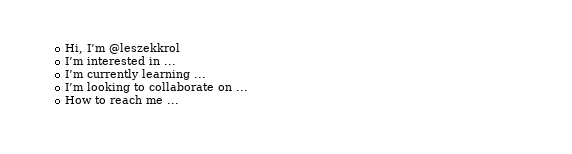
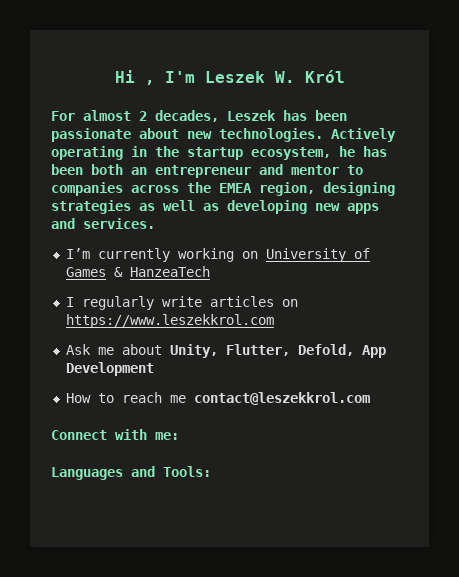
[65,43,181,54] [65,56,177,65] [65,69,207,80] [65,82,249,93] [65,95,180,104] Hi, I’m @leszekkrol // I’m interested in ... // I’m currently learning ... // I’m looking to collaborate on ... // How to reach me ... -> [114,70,345,85] [51,110,347,122] [51,128,396,142] [51,146,387,160] [51,164,363,178] [51,182,395,196] [51,200,379,214] [51,218,155,229] [65,248,370,262] [65,266,210,277] [65,296,298,310] [65,314,274,328] [65,344,386,358] [65,362,154,376] [65,392,370,405] [51,429,179,440] [51,466,211,480] Hi , I'm Leszek W. Król // For almost 2 decades, Leszek has been passionate about new technologies. Actively operating in the startup ecosystem, he has been both an entrepreneur and mentor to companies across the EMEA region, designing strategies as well as developing new apps and services. // I’m currently working on University of Games & HanzeaTech // I regularly write articles on https://www.leszekkrol.com // Ask me about Unity, Flutter, Defold, App Development // How to reach me contact@leszekkrol.com // Connect with me: // Languages and Tools:

